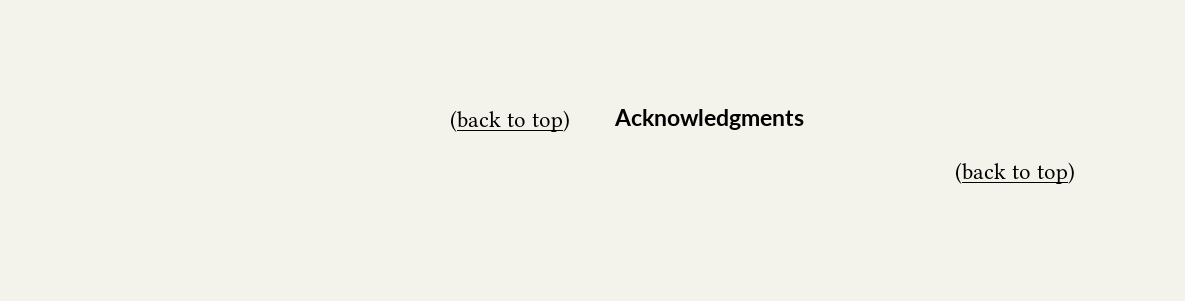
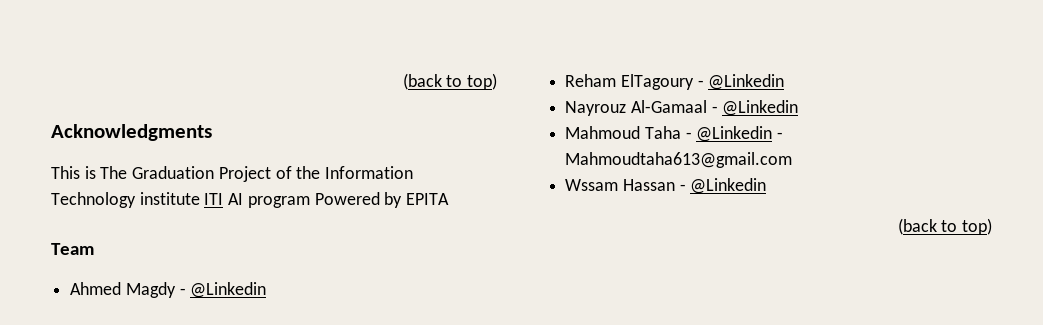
(804, 119) none -> [51,166,414,182] [51,192,450,208] [51,243,94,255] [70,282,267,298] [565,74,785,90] [565,100,799,116] [565,126,784,142] [565,152,793,168] [565,178,767,194] // This is The Graduation Project of the Information Technology institute ITI AI program Powered by EPITA // Team // Ahmed Magdy - @Linkedin // Reham ElTagoury - @Linkedin // Nayrouz Al-Gamaal - @Linkedin // Mahmoud Taha - @Linkedin - Mahmoudtaha613@gmail.com // Wssam Hassan - @Linkedin

